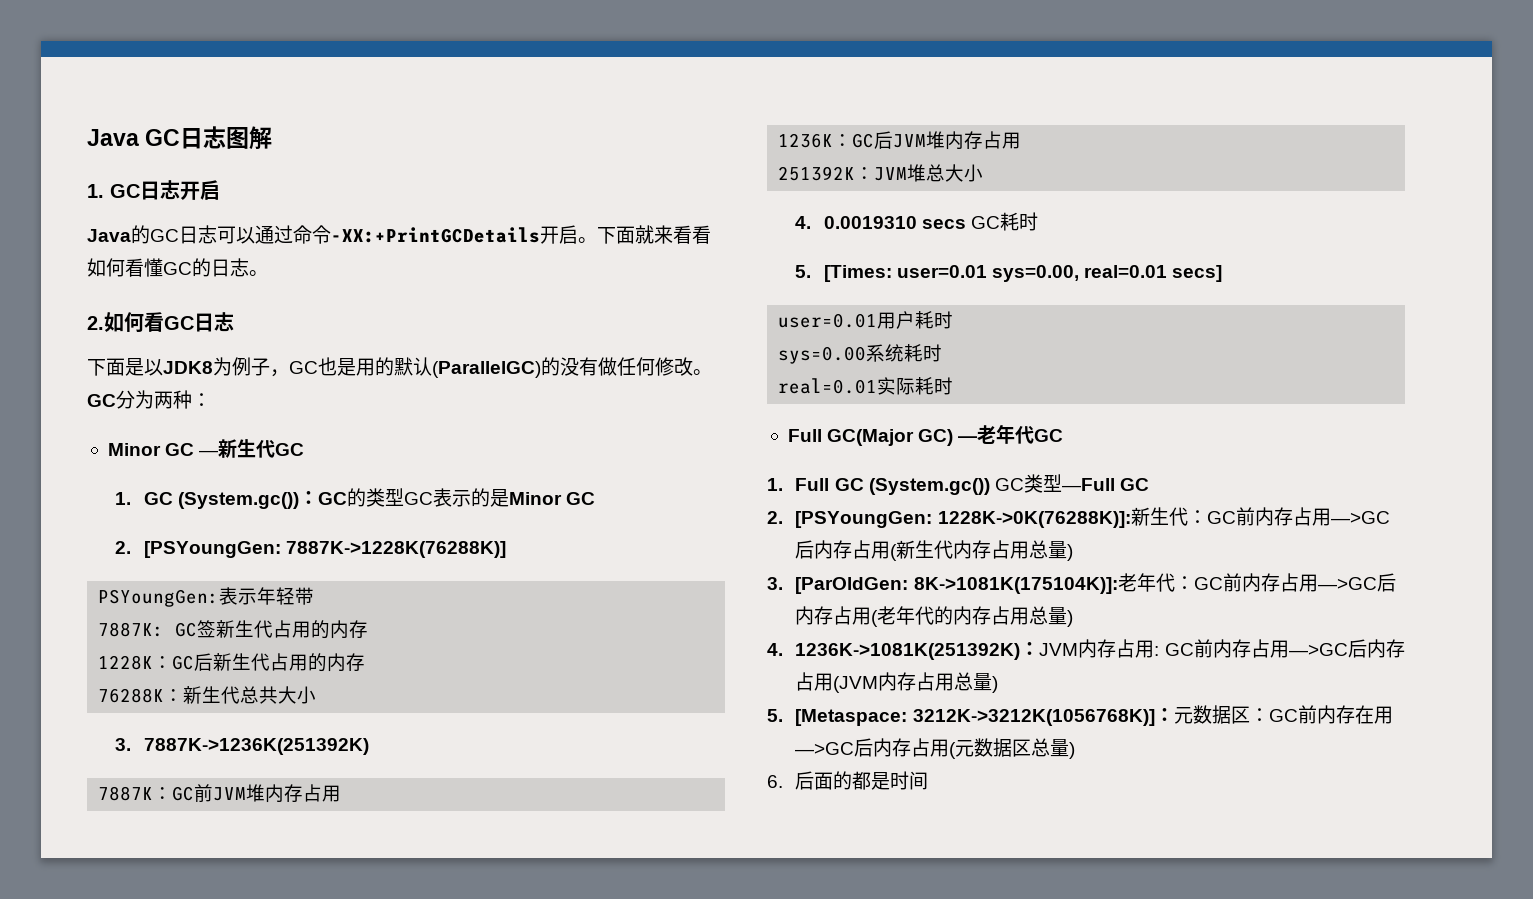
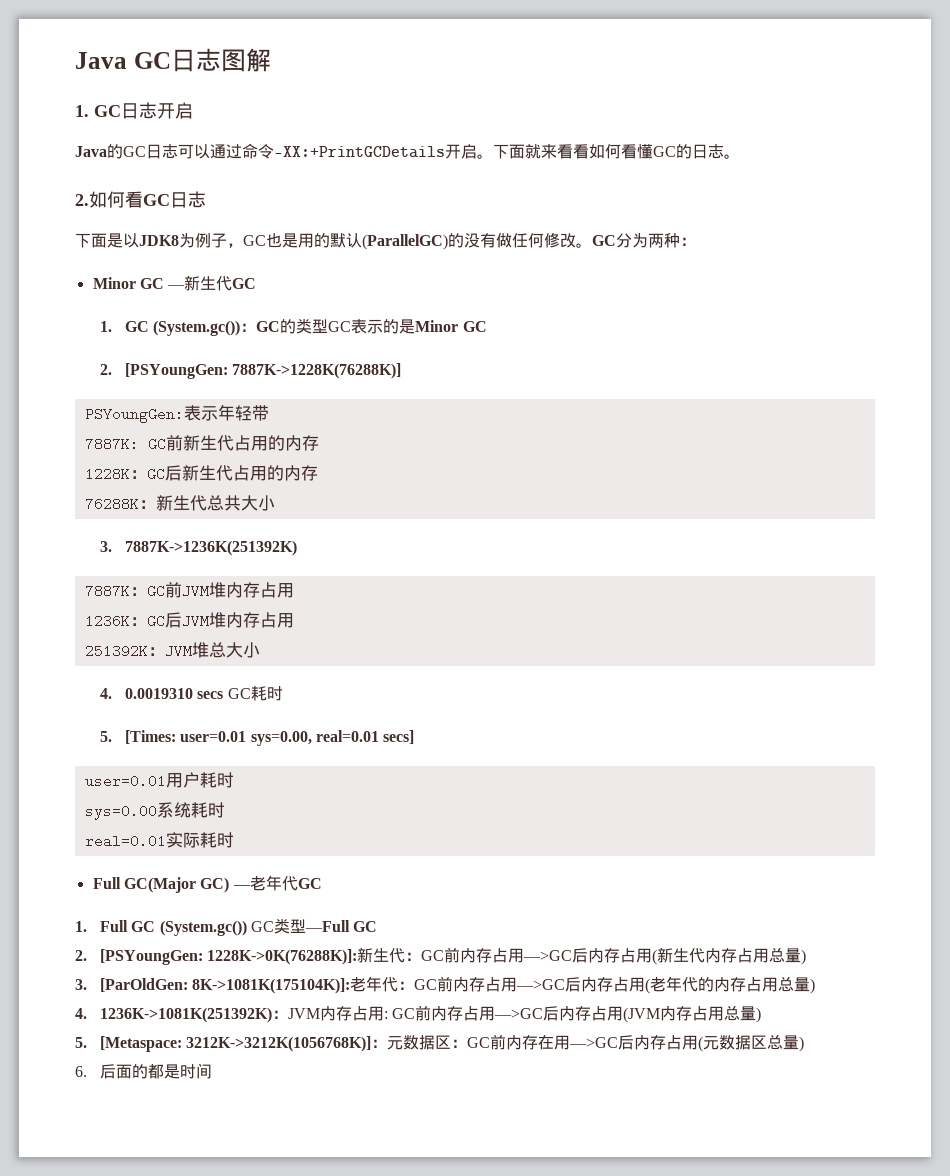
[197,620,217,638] 签 -> [165,435,183,451] 前

